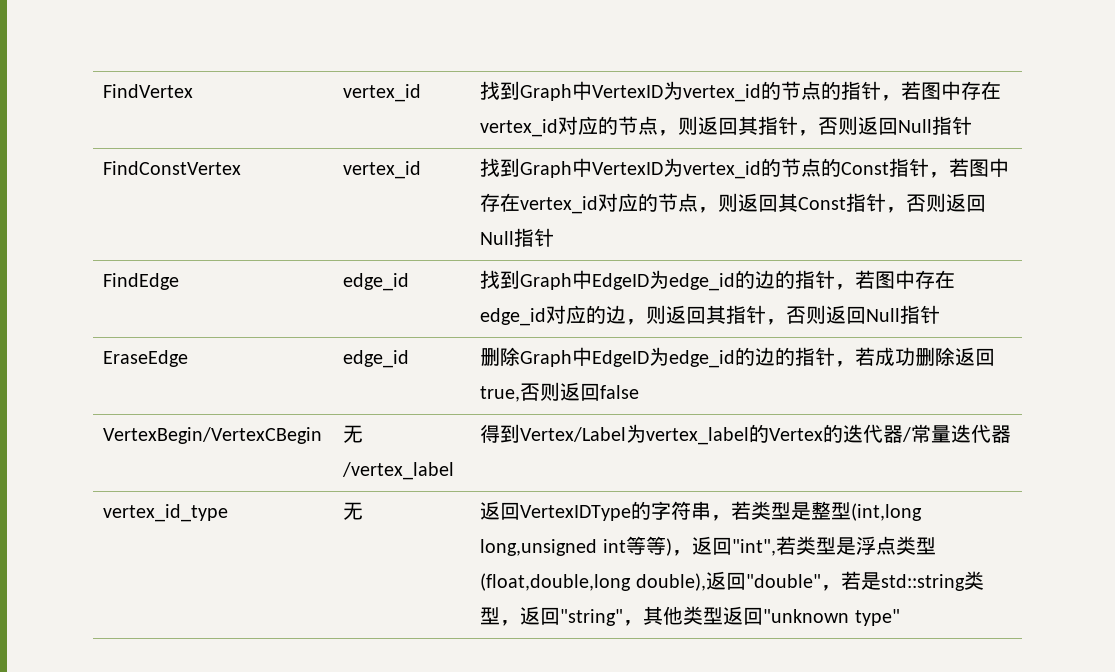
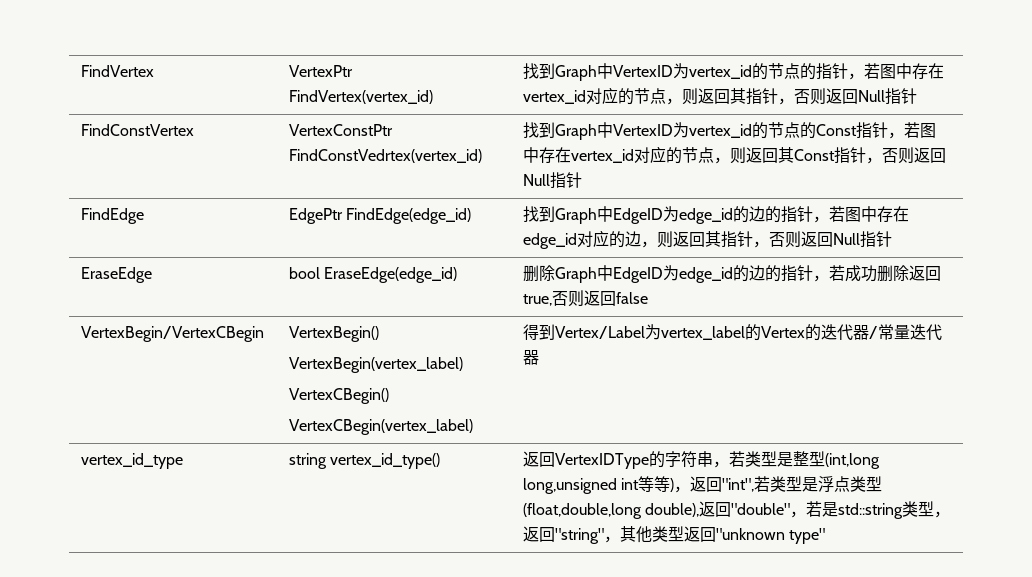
[343,84,422,102] vertex_id -> [289,65,354,77] [289,90,434,104] VertexPtr FindVertex(vertex_id)
[343,161,422,179] vertex_id -> [289,124,394,136] [289,149,483,163] VertexConstPtr FindConstVedrtex(vertex_id)
[343,273,410,291] edge_id -> [289,208,472,224] EdgePtr FindEdge(edge_id)
[343,350,410,368] edge_id -> [289,267,458,283] bool EraseEdge(edge_id)
[343,425,364,443] [342,462,455,480] 无/vertex_label -> [289,326,380,342] [289,357,464,373] [289,388,390,404] [289,419,474,435] VertexBegin() // VertexBegin(vertex_label) // VertexCBegin() // VertexCBegin(vertex_label)
[343,502,364,520] 无 -> [289,453,441,469] string vertex_id_type()

